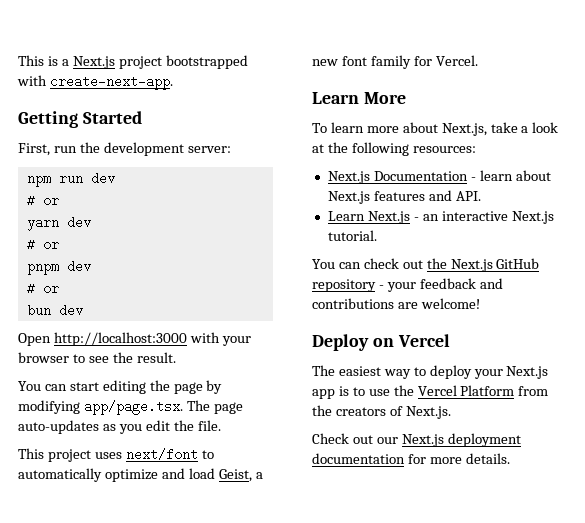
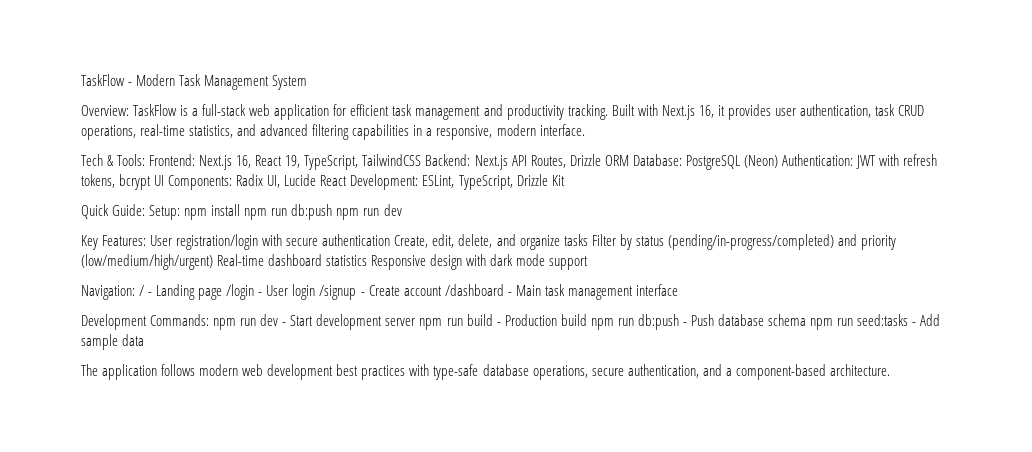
[18,55,248,69] [17,75,173,90] [18,111,142,128] [18,142,231,156] [26,172,115,187] [26,194,59,207] [26,216,91,231] [26,238,59,251] [26,260,91,275] [26,282,59,295] [26,304,83,317] [18,332,251,346] [18,352,176,363] [18,380,223,394] [18,400,243,415] [18,420,221,434] [18,448,214,462] [18,468,263,482] [312,55,478,69] [312,92,406,104] [312,122,559,136] [312,142,476,156] [327,170,551,184] [327,190,481,204] [327,211,554,224] [327,230,377,241] [312,258,540,272] [312,278,503,292] [312,298,480,309] [312,334,450,351] [312,365,549,379] [312,385,549,399] [312,405,451,419] [312,433,521,447] [312,453,510,464] This is a Next.js project bootstrapped with create-next-app. // Getting Started // First, run the development server: // npm run dev // # or // yarn dev // # or // pnpm dev // # or // bun dev // Open http://localhost:3000 with your browser to see the result. // You can start editing the page by modifying app/page.tsx. The page auto-updates as you edit the file. // This project uses next/font to automatically optimize and load Geist, a new font family for Vercel. // Learn More // To learn more about Next.js, take a look at the following resources: // Next.js Documentation - learn about Next.js features and API. // Learn Next.js - an interactive Next.js tutorial. // You can check out the Next.js GitHub repository - your feedback and contributions are welcome! // Deploy on Vercel // The easiest way to deploy your Next.js app is to use the Vercel Platform from the creators of Next.js. // Check out our Next.js deployment documentation for more details. -> [81,74,308,90] [81,104,925,120] [81,124,585,140] [81,154,938,170] [81,174,565,190] [81,204,402,220] [81,234,896,250] [81,254,589,270] [81,284,678,300] [81,314,941,330] [81,334,145,350] [81,364,890,380] TaskFlow - Modern Task Management System // Overview: TaskFlow is a full-stack web application for efficient task management and productivity tracking. Built with Next.js 16, it provides user authentication, task CRUD operations, real-time statistics, and advanced filtering capabilities in a responsive, modern interface. // Tech & Tools: Frontend: Next.js 16, React 19, TypeScript, TailwindCSS Backend: Next.js API Routes, Drizzle ORM Database: PostgreSQL (Neon) Authentication: JWT with refresh tokens, bcrypt UI Components: Radix UI, Lucide React Development: ESLint, TypeScript, Drizzle Kit // Quick Guide: Setup: npm install npm run db:push npm run dev // Key Features: User registration/login with secure authentication Create, edit, delete, and organize tasks Filter by status (pending/in-progress/completed) and priority (low/medium/high/urgent) Real-time dashboard statistics Responsive design with dark mode support // Navigation: / - Landing page /login - User login /signup - Create account /dashboard - Main task management interface // Development Commands: npm run dev - Start development server npm run build - Production build npm run db:push - Push database schema npm run seed:tasks - Add sample data // The application follows modern web development best practices with type-safe database operations, secure authentication, and a component-based architecture.

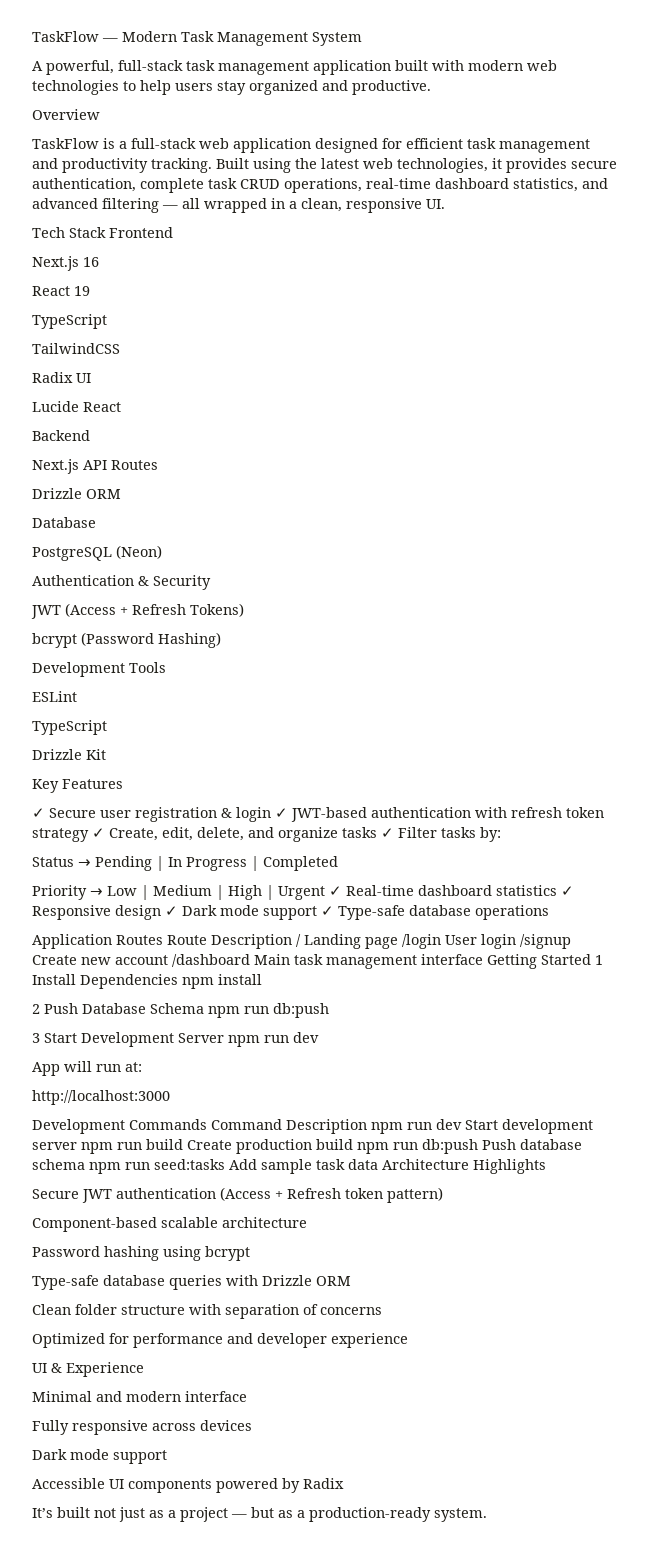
[81,74,133,86] TaskFlow - -> [32,31,118,42] TaskFlow —
[81,105,129,116] Overview: -> [32,60,557,75] [32,80,431,95] [32,109,100,120] A powerful, full-stack task management application built with modern web technologies to help users stay organized and productive. // Overview //
(330, 112) none -> [315,138,378,153] designed
[637,104,872,120] with Next.js 16, it provides user authentication, -> [253,158,617,173] [32,178,204,193] using the latest web technologies, it provides secure authentication, complete
(186, 130) none -> [435,178,509,189] dashboard
[352,124,585,140] [81,154,471,170] capabilities in a responsive, modern interface. // Tech & Tools: Frontend: Next.js 16, React 19, TypeScript, TailwindCSS Backend: -> [162,198,445,213] [32,227,173,238] [32,256,99,271] [32,286,90,296] [32,314,107,329] [32,343,120,354] [32,372,91,383] [32,401,121,412] [32,430,90,441] — all wrapped in a clean, responsive UI. // Tech Stack Frontend // Next.js 16 // React 19 // TypeScript // TailwindCSS // Radix UI // Lucide React // Backend //
[530,154,682,168] Routes, Drizzle ORM Database: -> [111,460,158,470] [32,488,121,499] [32,517,96,528] Routes // Drizzle ORM // Database //
[781,154,938,169] [81,174,565,190] [81,204,402,220] [81,234,391,250] Authentication: JWT with refresh tokens, bcrypt UI Components: Radix UI, Lucide React Development: ESLint, TypeScript, Drizzle Kit // Quick Guide: Setup: npm install npm run db:push npm run dev // Key Features: User registration/login with secure authentication -> [32,575,211,590] [31,603,244,619] [32,632,221,648] [32,662,166,677] [32,691,77,702] [32,720,107,735] [32,749,106,760] [32,779,123,793] [32,807,604,822] [32,828,105,842] // Authentication & Security // JWT (Access + Refresh Tokens) // bcrypt (Password Hashing) // Development Tools // ESLint // TypeScript // Drizzle Kit // Key Features // ✓ Secure user registration & login ✓ JWT-based authentication with refresh token strategy ✓
[591,234,896,250] [81,254,213,270] Filter by status (pending/in-progress/completed) and priority (low/medium/high/urgent) -> [381,827,501,842] [32,856,338,871] [32,885,342,900] ✓ Filter tasks by: // Status → Pending | In Progress | Completed // Priority → Low | Medium | High | Urgent ✓
(368, 260) none -> [561,886,574,896] ✓
[466,254,589,270] [81,285,153,300] with dark mode support // Navigation: / - -> [165,905,549,920] [32,934,301,949] ✓ Dark mode support ✓ Type-safe database operations // Application Routes Route Description /
[258,292,263,296] - -> (441, 941) none
[360,285,400,296] - Create -> [32,955,111,965] Create new
[507,292,512,296] - -> (250, 960) none
[81,314,287,330] // Development Commands: npm run dev - -> [487,954,603,969] [32,974,262,989] [32,1003,329,1018] [32,1032,319,1047] [32,1061,142,1076] [32,1090,170,1105] [32,1119,462,1134] Getting Started 1 Install Dependencies npm install // 2 Push Database Schema npm run db:push // 3 Start Development Server npm run dev // App will run at: // http://localhost:3000 // Development Commands Command Description npm run dev
[496,314,557,326] - Production -> [187,1139,312,1154] Create production
[682,322,687,326] - -> (478, 1146) none
[912,322,917,326] - -> (225, 1164) none
(118, 342) none -> [316,1159,345,1170] task
[81,364,890,380] // The application follows modern web development best practices with type-safe database operations, secure authentication, and a component-based architecture. -> [382,1159,546,1174] [32,1187,443,1203] [32,1217,307,1232] [32,1246,250,1261] [32,1275,351,1290] [32,1304,382,1319] [32,1333,408,1348] [32,1362,144,1377] [32,1391,247,1402] [32,1420,252,1435] [32,1449,167,1464] [32,1478,344,1493] [32,1507,487,1522] Architecture Highlights // Secure JWT authentication (Access + Refresh token pattern) // Component-based scalable architecture // Password hashing using bcrypt // Type-safe database queries with Drizzle ORM // Clean folder structure with separation of concerns // Optimized for performance and developer experience // UI & Experience // Minimal and modern interface // Fully responsive across devices // Dark mode support // Accessible UI components powered by Radix // It’s built not just as a project — but as a production-ready system.

